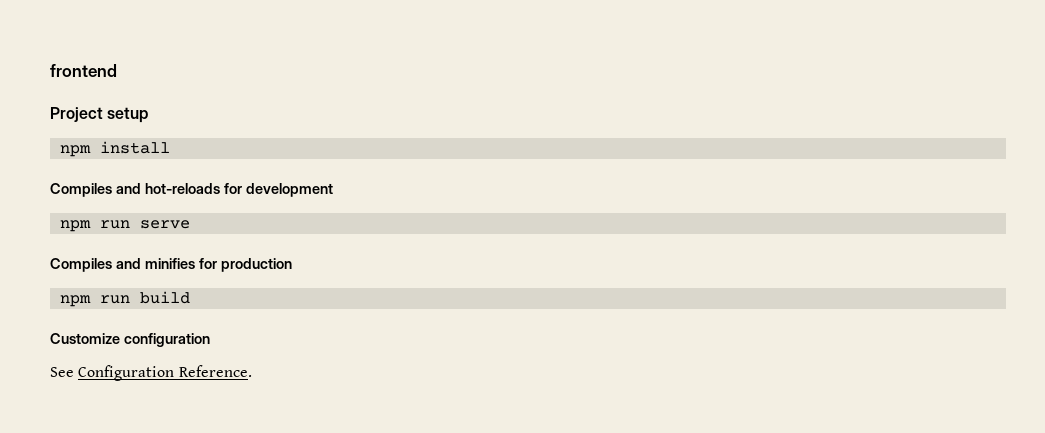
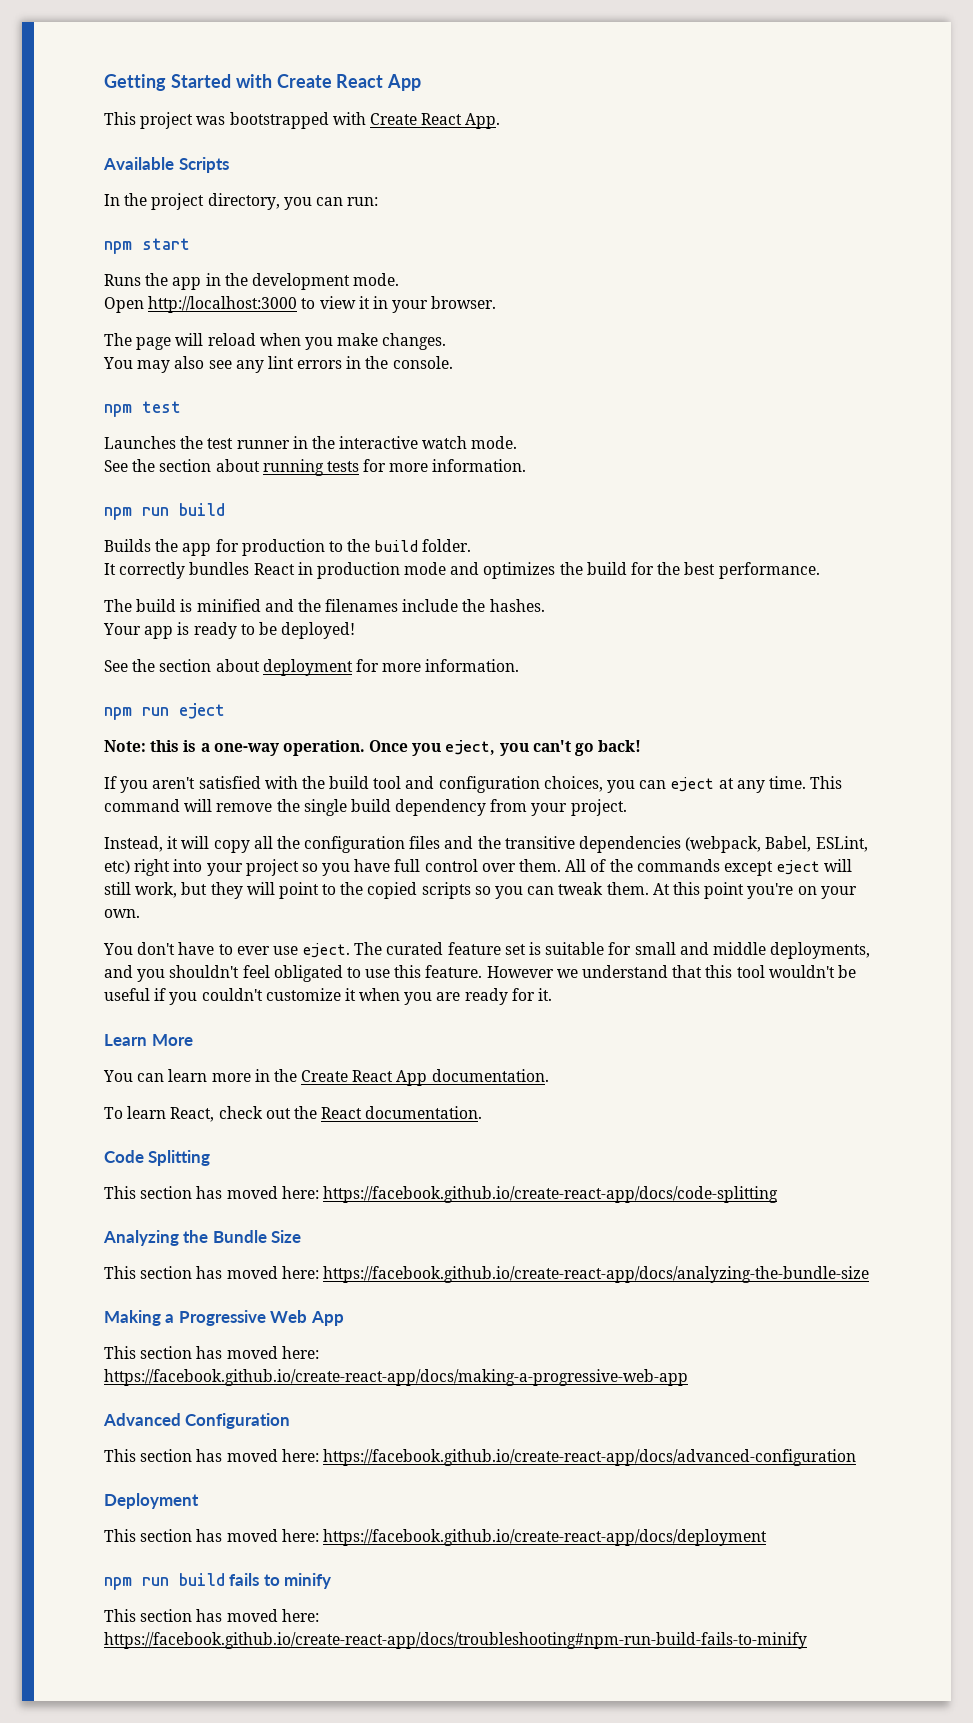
[50,64,117,77] [50,107,149,123] [59,141,170,157] [50,183,333,197] [59,220,190,232] [50,258,292,272] [59,291,190,307] [50,333,210,347] [50,365,252,381] frontend // Project setup // npm install // Compiles and hot-reloads for development // npm run serve // Compiles and minifies for production // npm run build // Customize configuration // See Configuration Reference. -> [104,74,422,91] [104,112,501,129] [103,157,229,173] [104,193,379,210] [104,238,190,254] [104,273,400,290] [104,296,497,313] [104,333,447,350] [103,356,453,373] [104,401,181,417] [104,436,518,449] [104,459,527,476] [104,503,225,520] [104,539,472,556] [104,562,820,579] [104,599,545,612] [103,622,356,639] [104,659,520,676] [104,703,225,720] [104,740,642,756] [104,776,843,793] [104,799,627,816] [104,836,868,853] [104,859,853,876] [104,882,857,899] [104,909,140,918] [103,942,871,959] [104,965,856,982] [104,988,553,1005] [104,1034,193,1046] [103,1069,549,1086] [104,1106,483,1122] [104,1150,211,1166] [104,1186,778,1203] [103,1230,302,1246] [104,1266,869,1283] [104,1310,344,1326] [104,1346,319,1359] [104,1369,688,1386] [103,1413,291,1429] [104,1449,856,1466] [104,1493,199,1509] [104,1529,767,1546] [104,1573,332,1590] [104,1609,319,1622] [104,1632,807,1649] Getting Started with Create React App // This project was bootstrapped with Create React App. // Available Scripts // In the project directory, you can run: // npm start // Runs the app in the development mode. // Open http://localhost:3000 to view it in your browser. // The page will reload when you make changes. // You may also see any lint errors in the console. // npm test // Launches the test runner in the interactive watch mode. // See the section about running tests for more information. // npm run build // Builds the app for production to the build folder. // It correctly bundles React in production mode and optimizes the build for the best performance. // The build is minified and the filenames include the hashes. // Your app is ready to be deployed! // See the section about deployment for more information. // npm run eject // Note: this is a one-way operation. Once you eject, you can't go back! // If you aren't satisfied with the build tool and configuration choices, you can eject at any time. This command will remove the single build dependency from your project. // Instead, it will copy all the configuration files and the transitive dependencies (webpack, Babel, ESLint, etc) right into your project so you have full control over them. All of the commands except eject will still work, but they will point to the copied scripts so you can tweak them. At this point you're on your own. // You don't have to ever use eject. The curated feature set is suitable for small and middle deployments, and you shouldn't feel obligated to use this feature. However we understand that this tool wouldn't be useful if you couldn't customize it when you are ready for it. // Learn More // You can learn more in the Create React App documentation. // To learn React, check out the React documentation. // Code Splitting // This section has moved here: https://facebook.github.io/create-react-app/docs/code-splitting // Analyzing the Bundle Size // This section has moved here: https://facebook.github.io/create-react-app/docs/analyzing-the-bundle-size // Making a Progressive Web App // This section has moved here: https://facebook.github.io/create-react-app/docs/making-a-progressive-web-app // Advanced Configuration // This section has moved here: https://facebook.github.io/create-react-app/docs/advanced-configuration // Deployment // This section has moved here: https://facebook.github.io/create-react-app/docs/deployment // npm run build fails to minify // This section has moved here: https://facebook.github.io/create-react-app/docs/troubleshooting#npm-run-build-fails-to-minify

